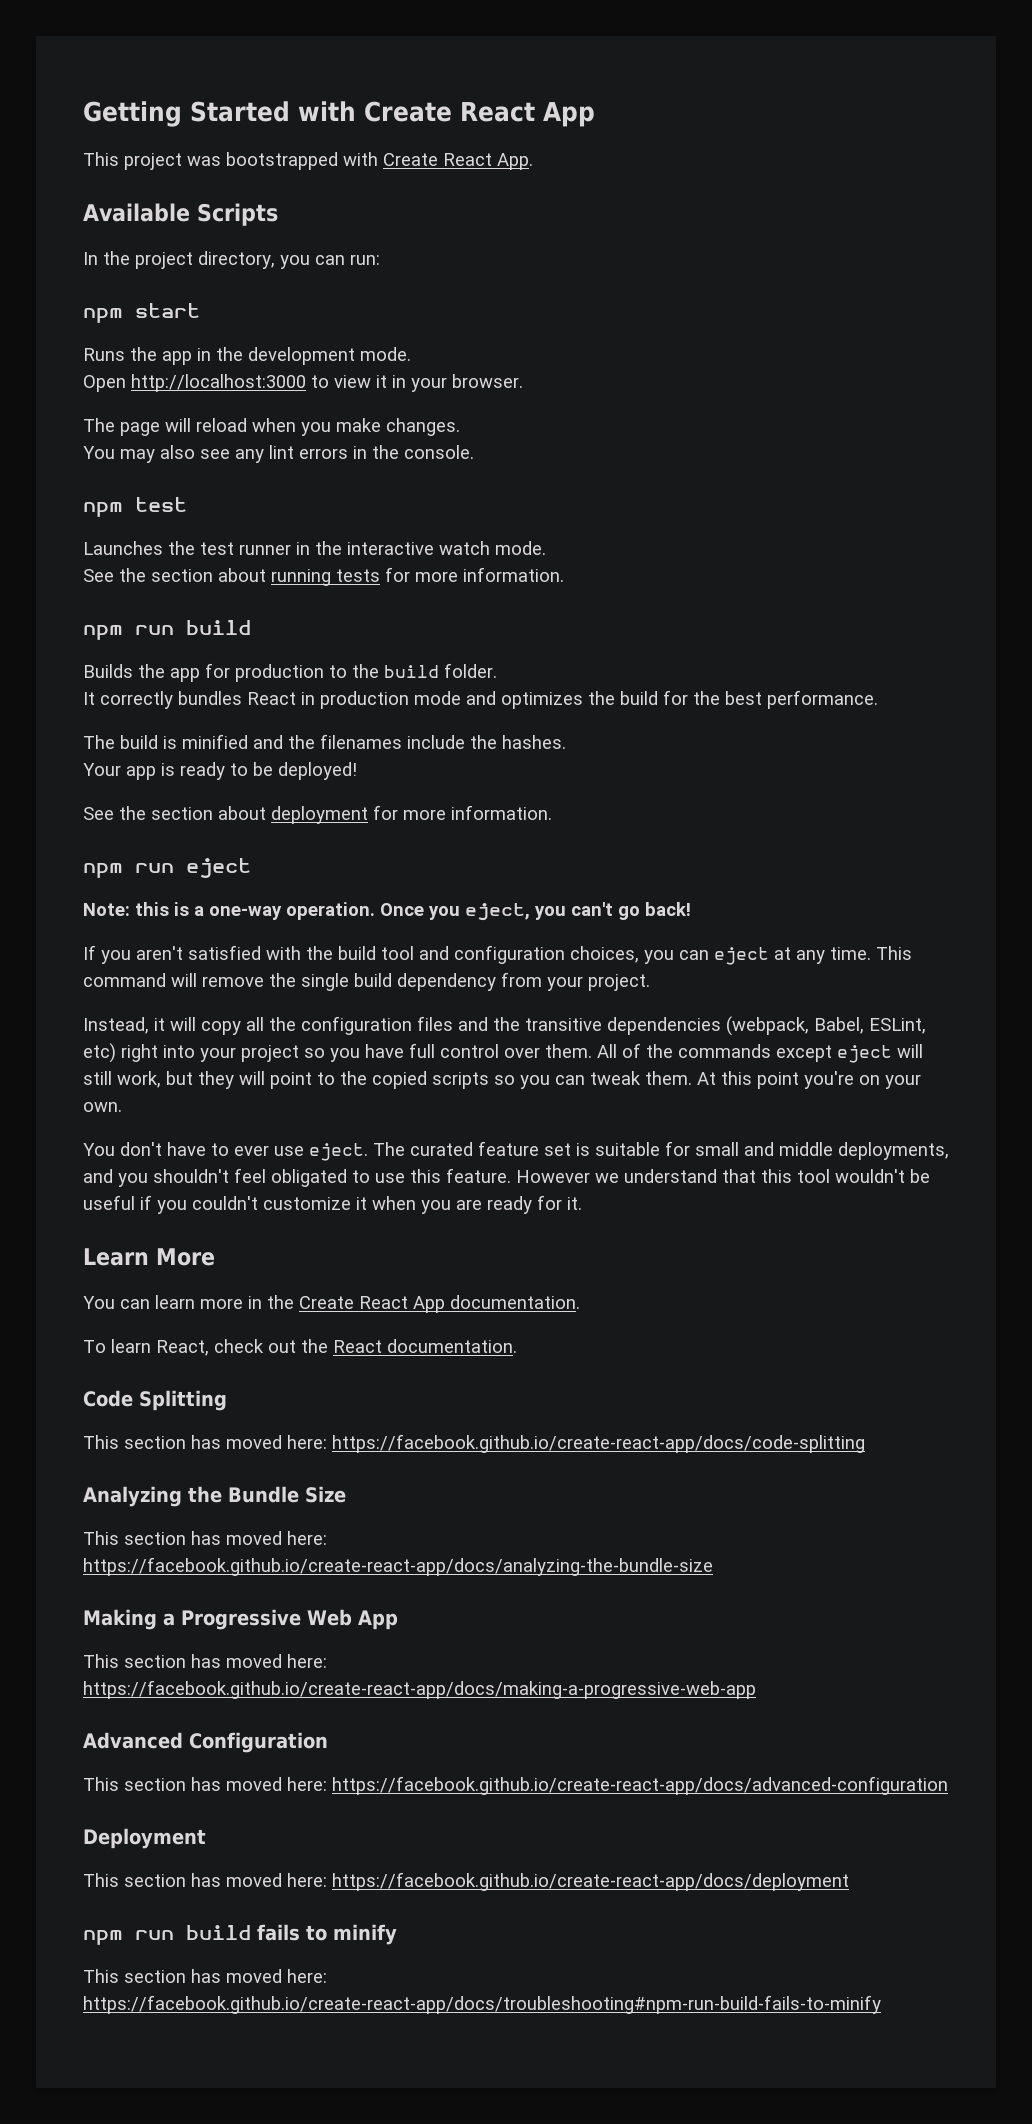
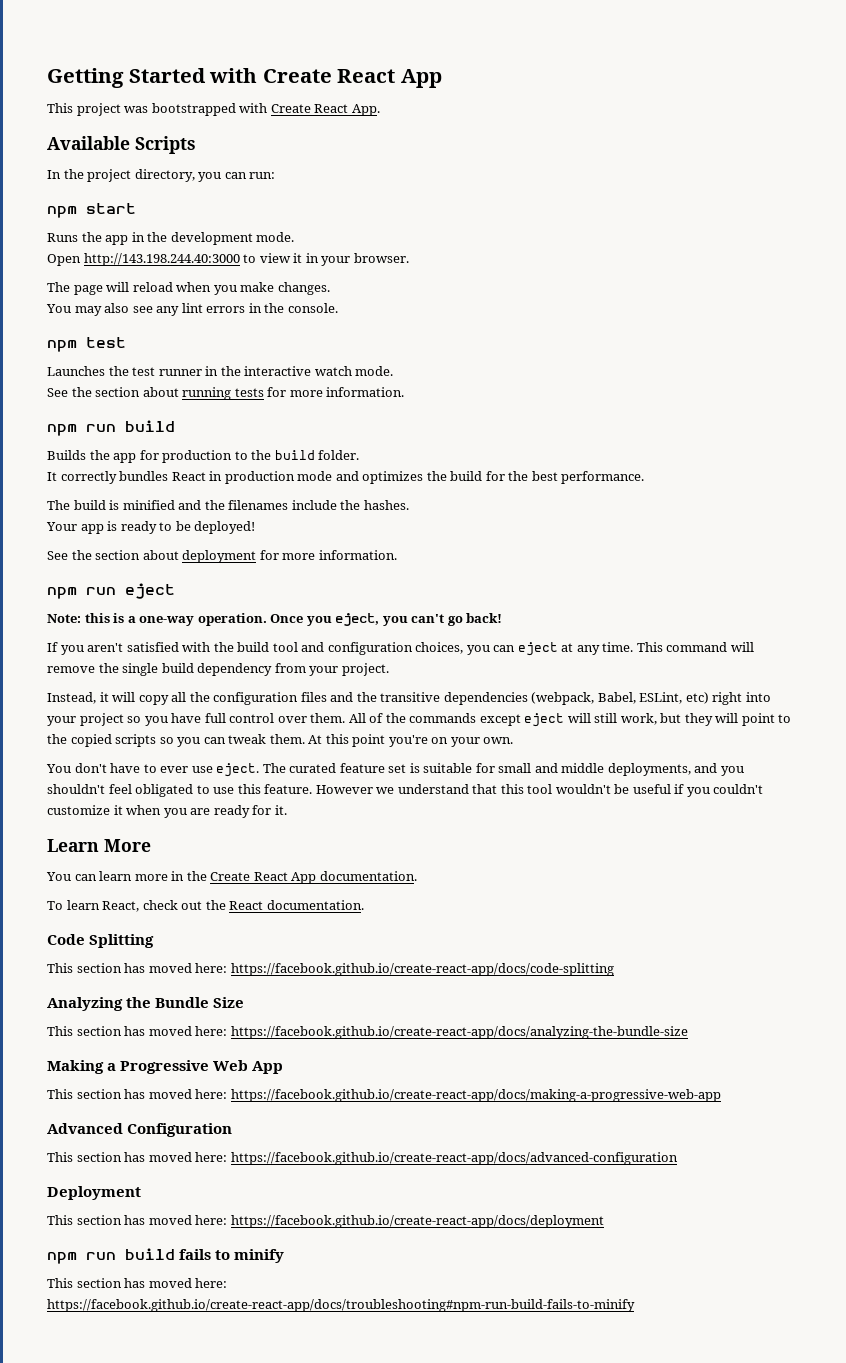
[131,374,306,392] http://localhost:3000 -> [83,253,240,266] http://143.198.244.40:3000

